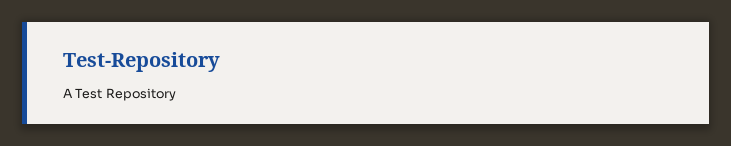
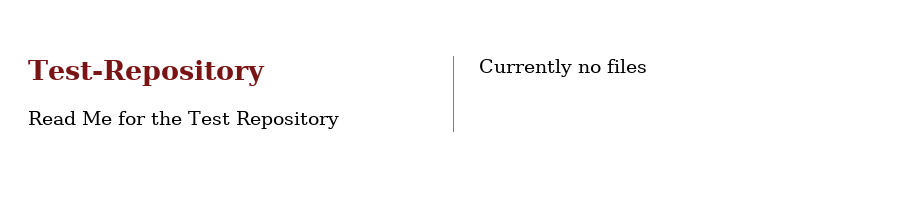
[63,88,176,101] A Test Repository -> [28,111,339,129] [479,59,647,77] Read Me for the Test Repository Currently no files

